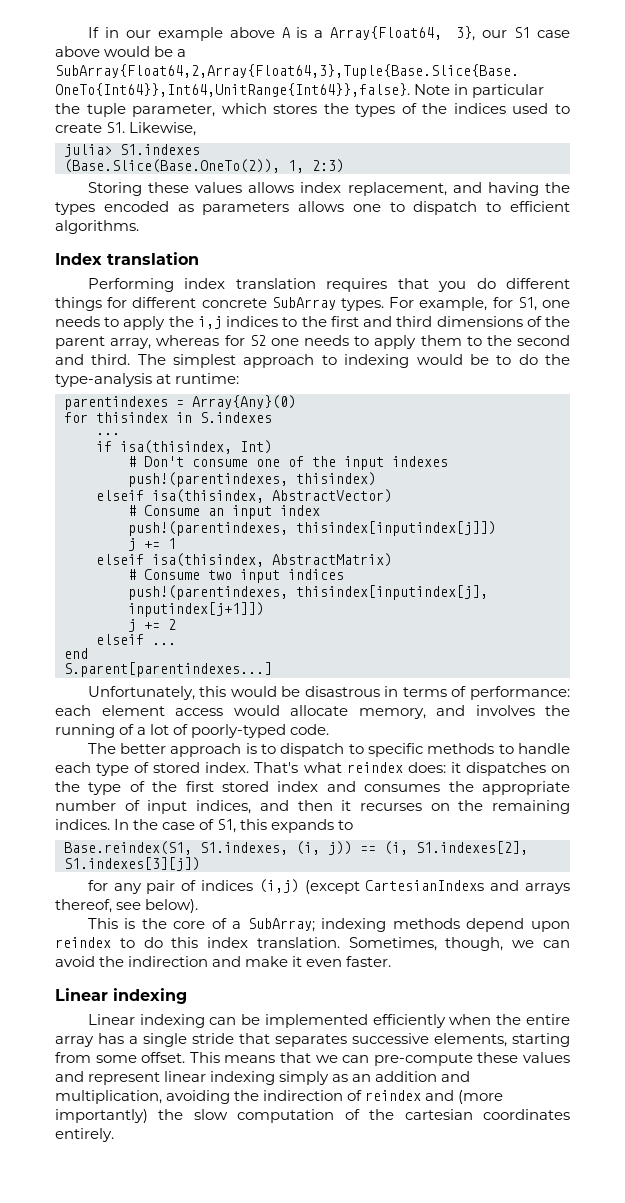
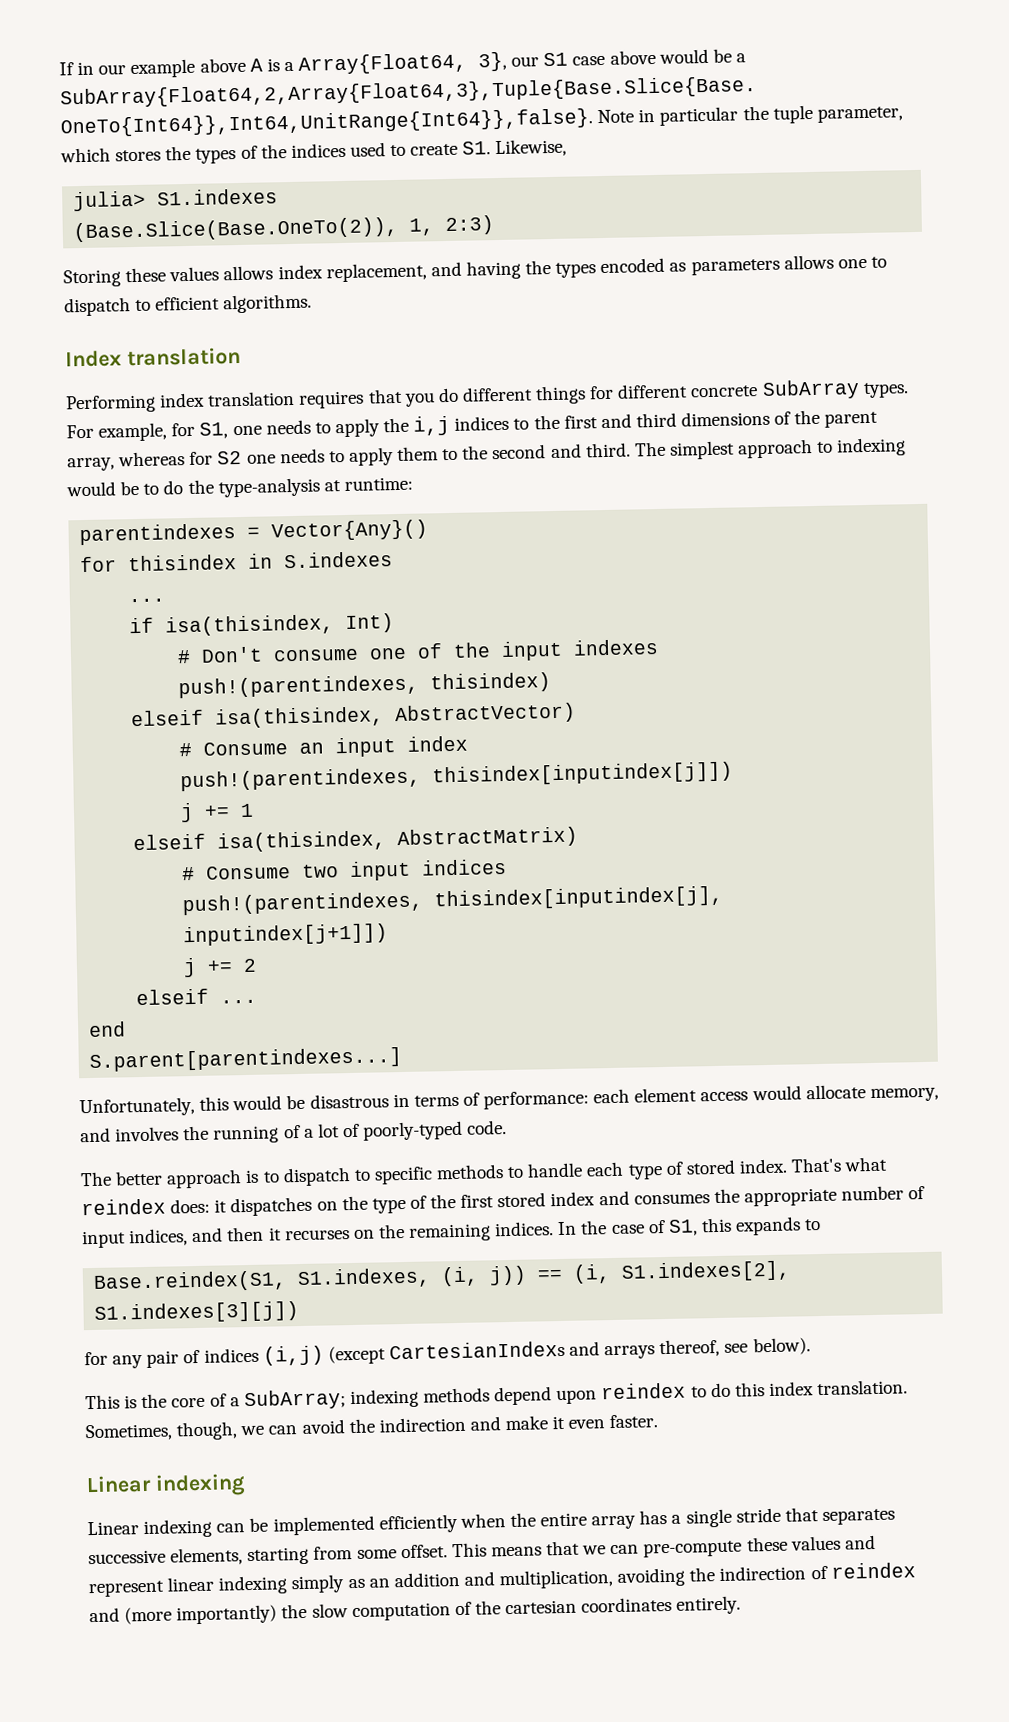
[192,395,296,409] Array{Any}(0) -> [271,519,429,542] Vector{Any}()

